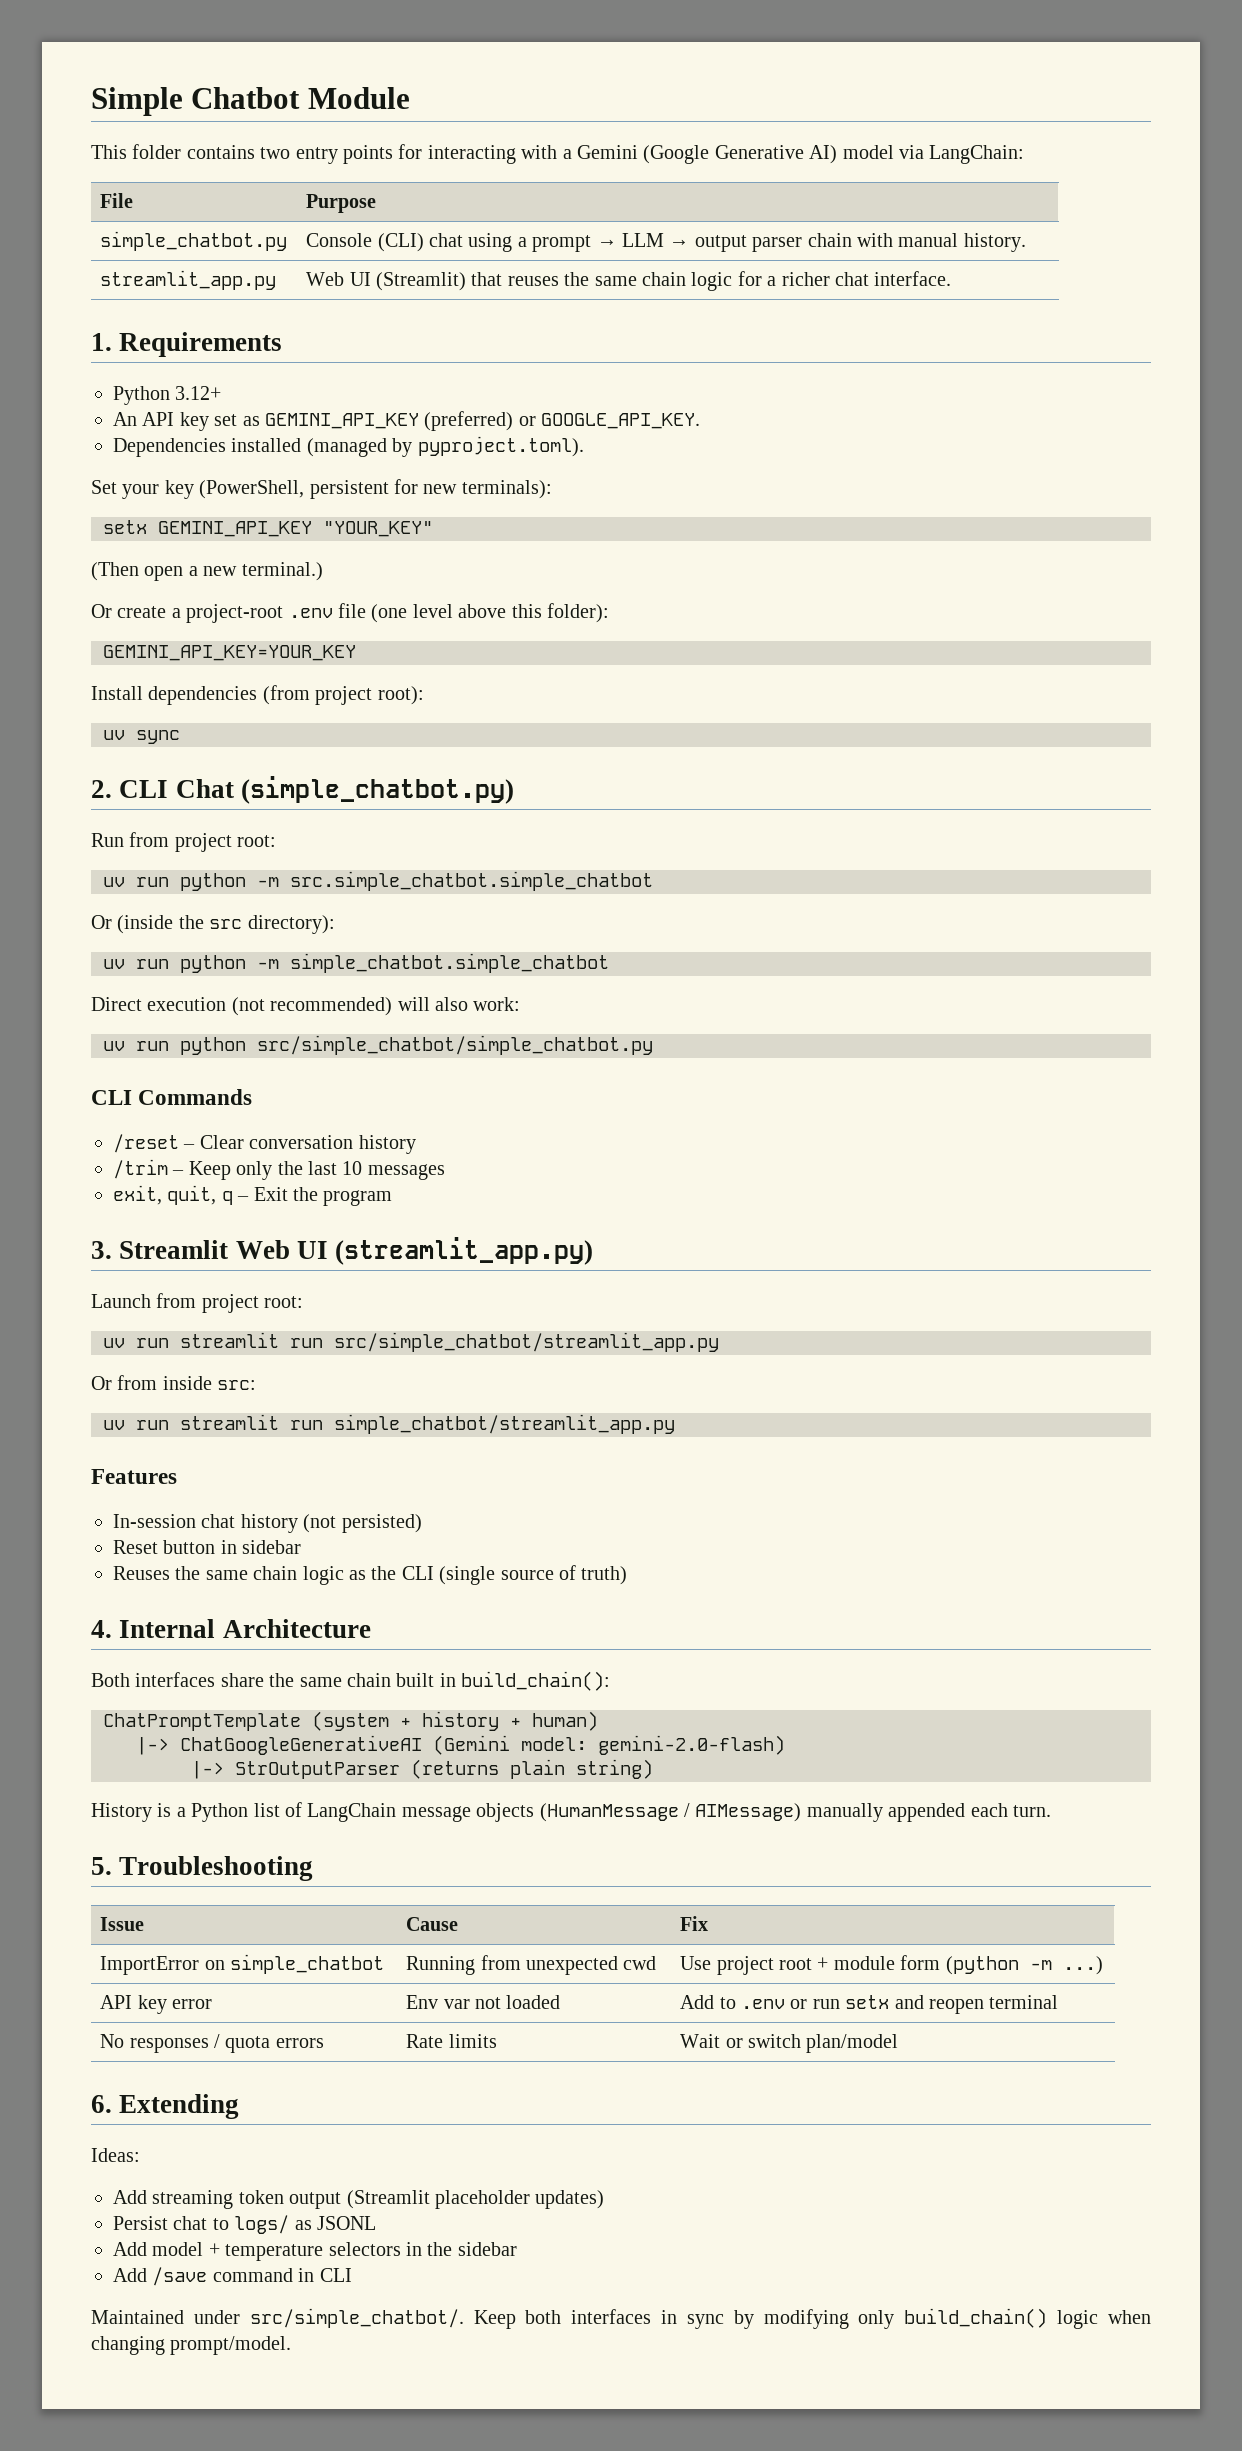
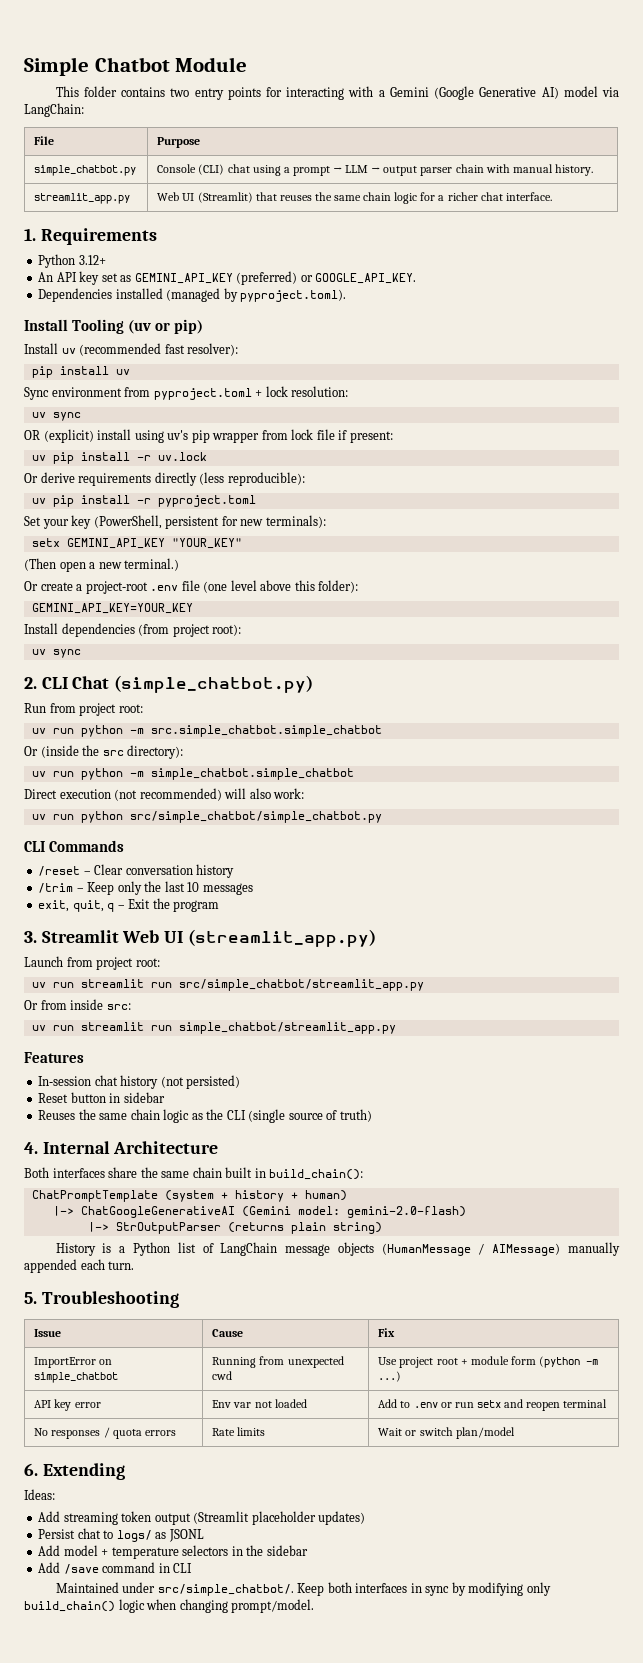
(584, 446) none -> [24,319,204,334] [24,343,239,356] [31,366,130,378] [24,386,349,400] [31,412,81,421] [24,429,393,443] [31,452,207,464] [24,472,305,486] [31,495,256,507] // Install Tooling (uv or pip) // Install uv (recommended fast resolver): // pip install uv // Sync environment from pyproject.toml + lock resolution: // uv sync // OR (explicit) install using uv's pip wrapper from lock file if present: // uv pip install -r uv.lock // Or derive requirements directly (less reproducible): // uv pip install -r pyproject.toml

